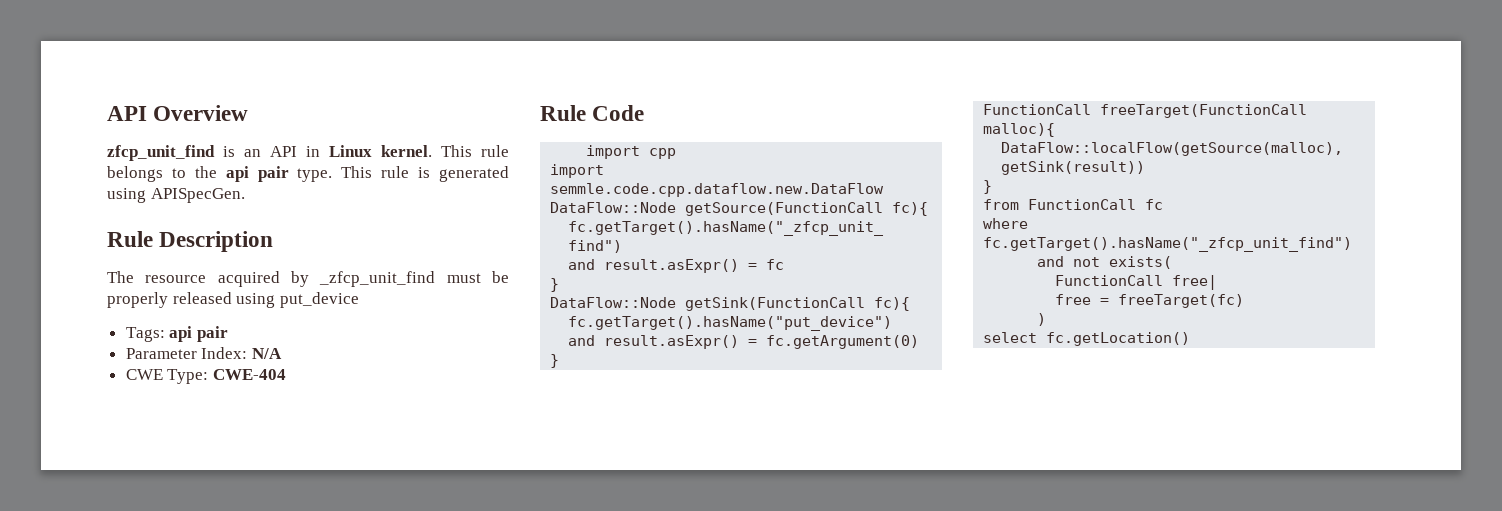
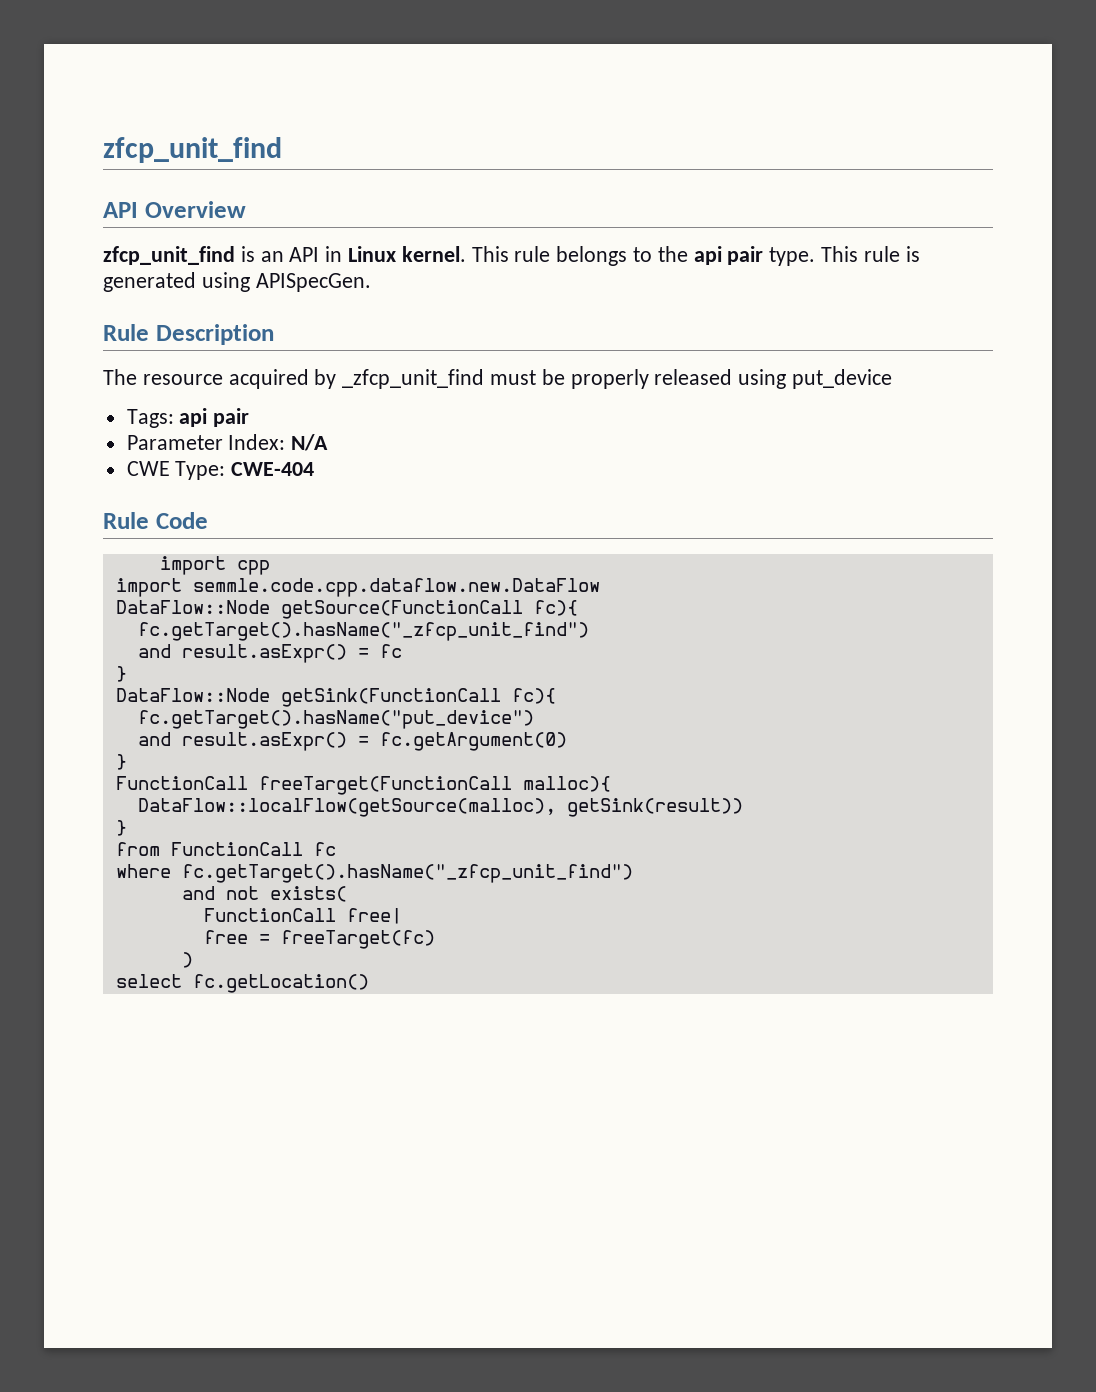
(107, 113) none -> [103,137,282,163] zfcp_unit_find //

